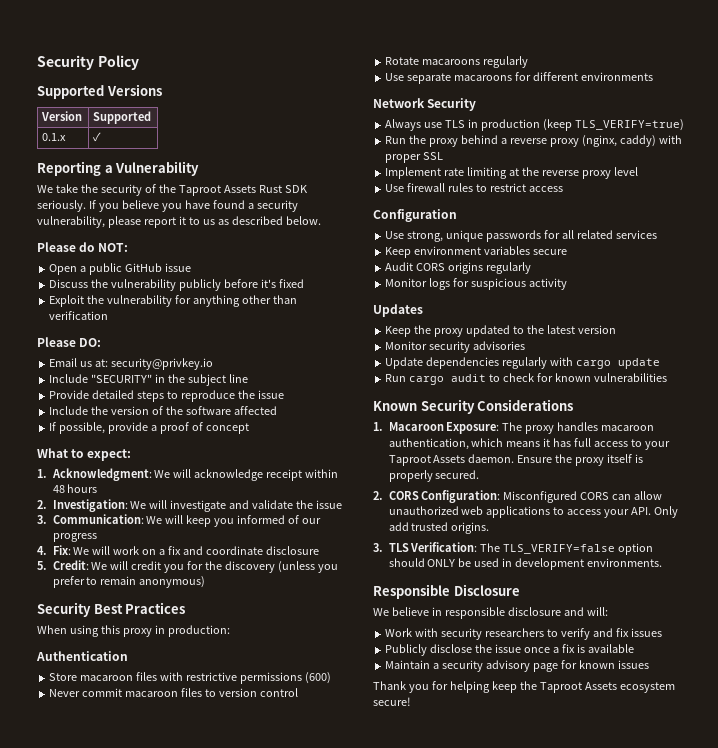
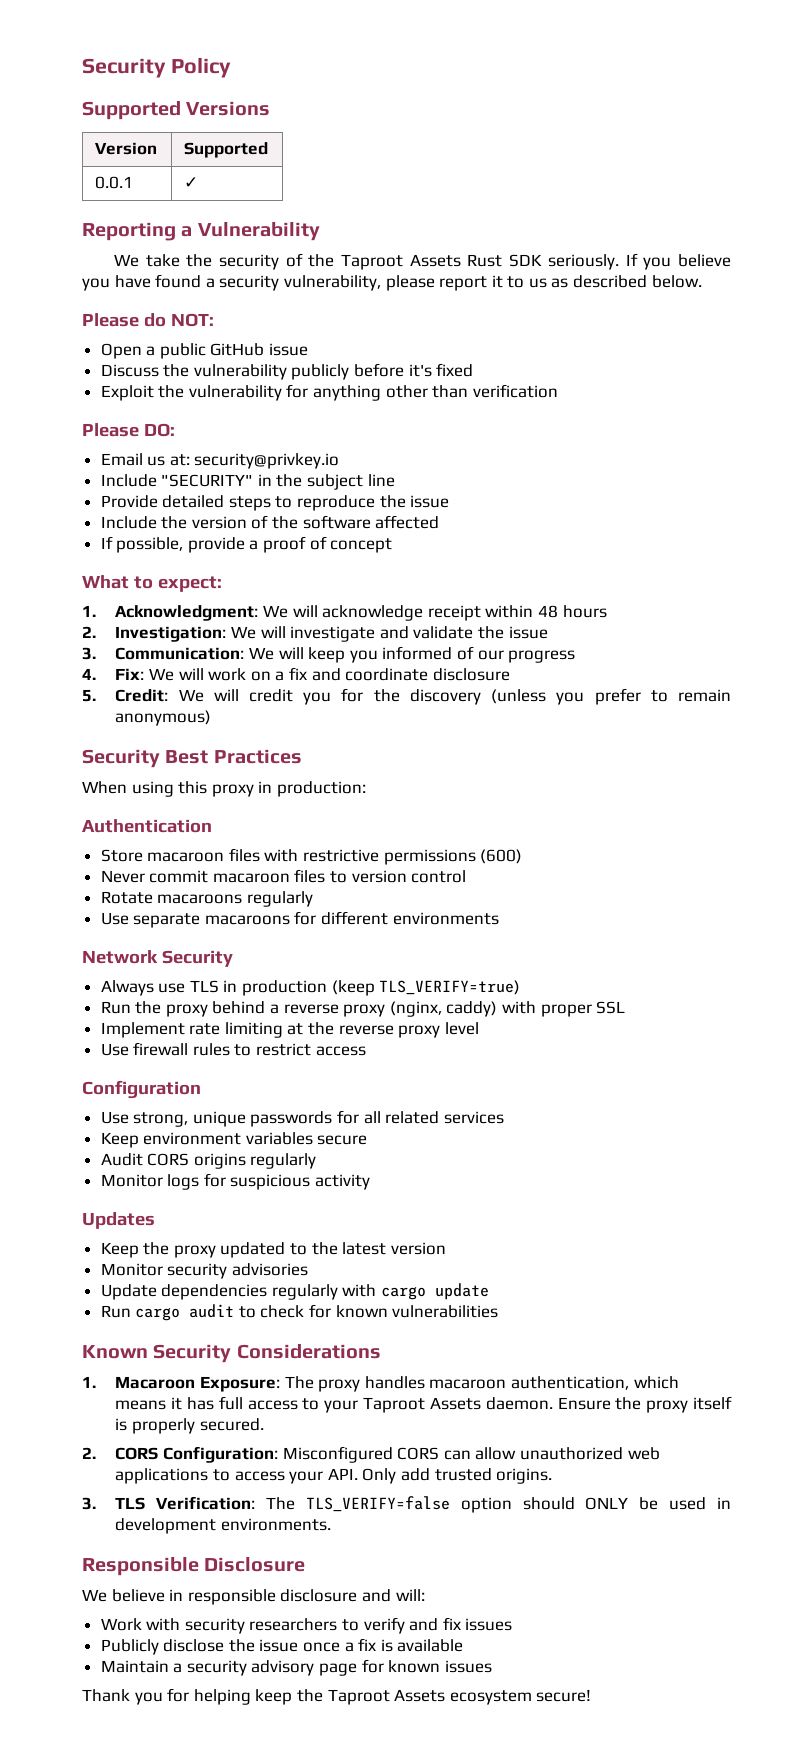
[42,133,67,141] 0.1.x -> [95,176,134,189] 0.0.1

